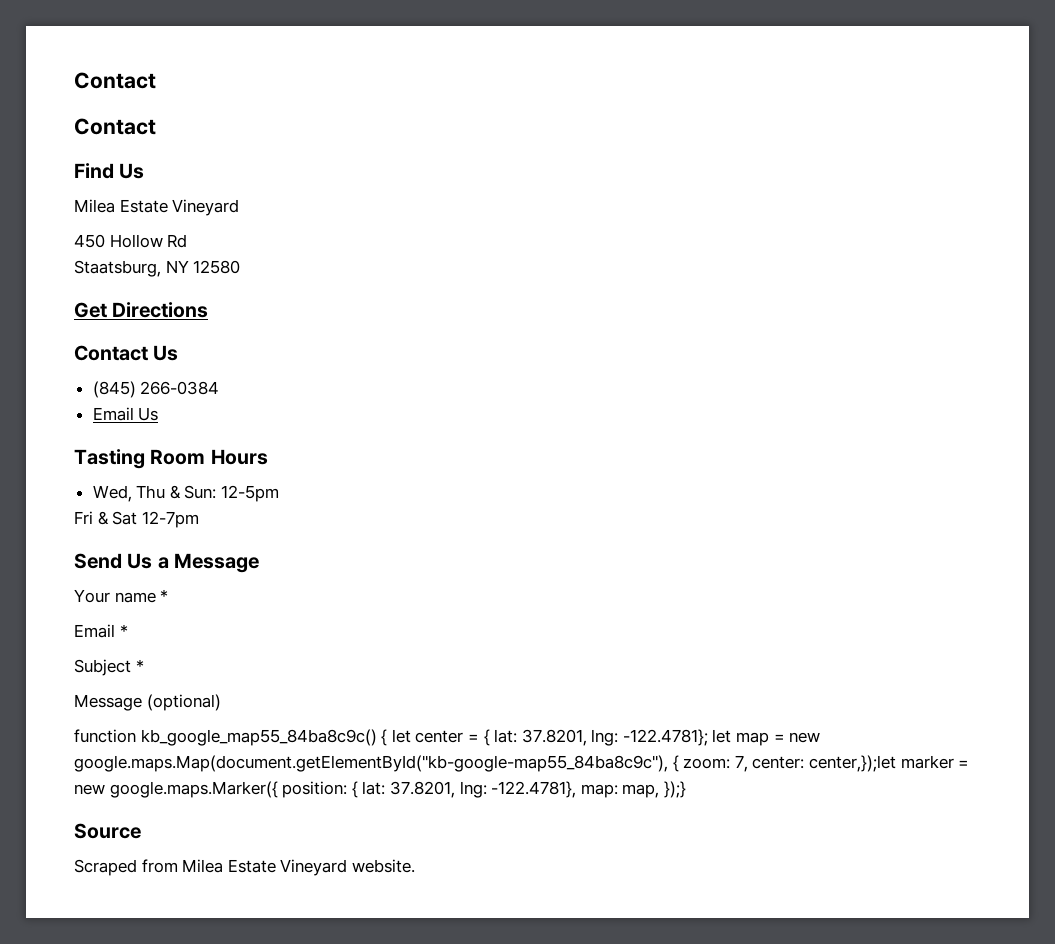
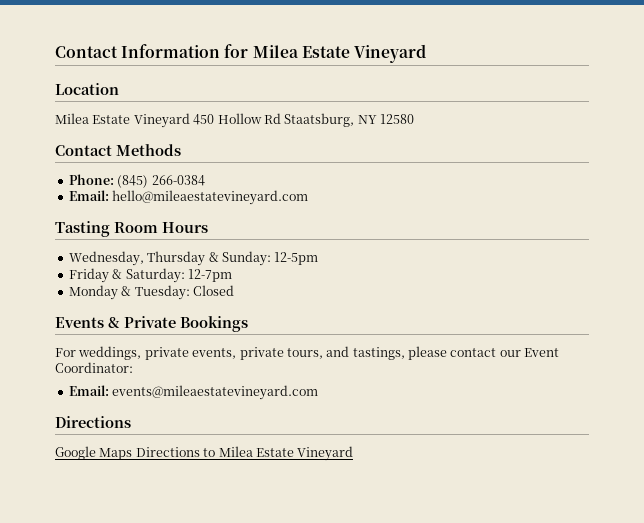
[74,72,156,89] [74,118,156,135] [74,163,145,179] [74,199,240,216] Contact // Contact // Find Us // Milea Estate Vineyard // -> [55,44,426,63] [55,83,119,95] [55,113,190,128] Contact Information for Milea Estate Vineyard // Location // Milea Estate Vineyard
(188, 241) // -> (281, 118) none
[74,302,209,318] [74,345,179,361] Get Directions // Contact Us // -> [55,144,181,156] [68,174,114,185] Contact Methods // Phone:
[92,407,159,421] Email Us -> [68,190,309,205] Email: hello@mileaestatevineyard.com
[92,485,280,502] [74,511,199,528] [74,553,260,573] [74,589,169,603] [74,624,128,638] [74,659,144,676] [74,694,221,711] [74,729,821,746] [74,755,970,772] [74,781,686,798] [74,823,141,839] [74,859,415,876] Wed, Thu & Sun: 12-5pm // Fri & Sat 12-7pm // Send Us a Message // Your name * // Email * // Subject * // Message (optional) // function kb_google_map55_84ba8c9c() { let center = { lat: 37.8201, lng: -122.4781}; let map = new google.maps.Map(document.getElementById("kb-google-map55_84ba8c9c"), { zoom: 7, center: center,});let marker = new google.maps.Marker({ position: { lat: 37.8201, lng: -122.4781}, map: map, });} // Source // Scraped from Milea Estate Vineyard website. -> [68,251,319,266] [68,268,232,283] [68,285,234,300] [55,316,248,332] [55,346,560,360] [55,362,133,373] [68,385,319,400] [55,416,131,428] [55,446,354,461] Wednesday, Thursday & Sunday: 12-5pm // Friday & Saturday: 12-7pm // Monday & Tuesday: Closed // Events & Private Bookings // For weddings, private events, private tours, and tastings, please contact our Event Coordinator: // Email: events@mileaestatevineyard.com // Directions // Google Maps Directions to Milea Estate Vineyard

